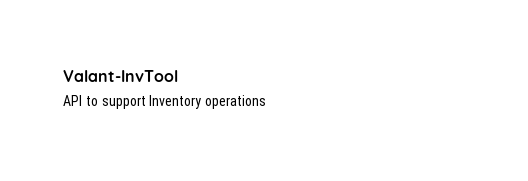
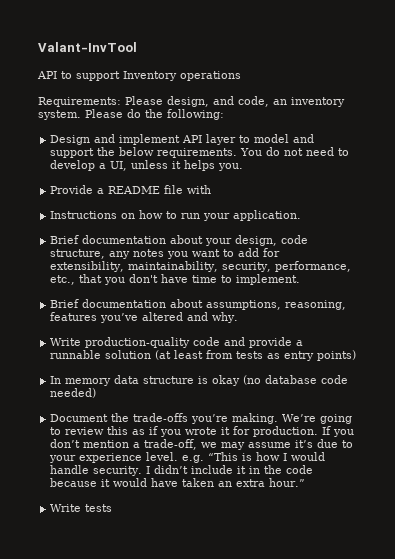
(267, 102) none -> [38,96,345,107] [38,109,224,120] [50,134,315,145] [50,147,350,158] [50,160,244,171] [50,185,212,194] [50,210,302,221] [50,235,309,246] [50,248,281,259] [50,261,352,272] [50,274,301,285] [50,299,347,310] [50,312,239,323] [50,337,304,348] [50,350,357,361] [50,375,349,386] [50,388,97,398] [50,413,353,424] [50,426,355,437] [50,439,354,450] [49,452,326,463] [50,465,314,476] [50,478,306,487] [50,504,113,512] // Requirements: Please design, and code, an inventory system. Please do the following: // Design and implement API layer to model and support the below requirements. You do not need to develop a UI, unless it helps you. // Provide a README file with // Instructions on how to run your application. // Brief documentation about your design, code structure, any notes you want to add for extensibility, maintainability, security, performance, etc., that you don't have time to implement. // Brief documentation about assumptions, reasoning, features you’ve altered and why. // Write production-quality code and provide a runnable solution (at least from tests as entry points) // In memory data structure is okay (no database code needed) // Document the trade-offs you’re making. We’re going to review this as if you wrote it for production. If you don’t mention a trade-off, we may assume it’s due to your experience level. e.g. “This is how I would handle security. I didn’t include it in the code because it would have taken an extra hour.” // Write tests

